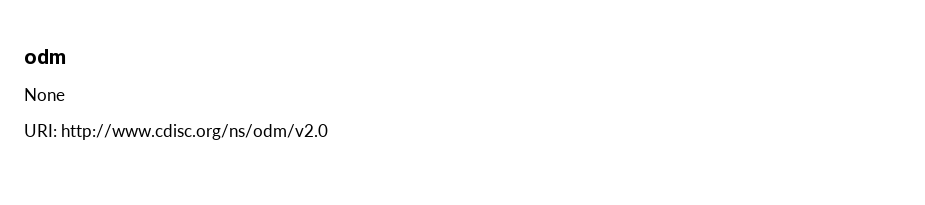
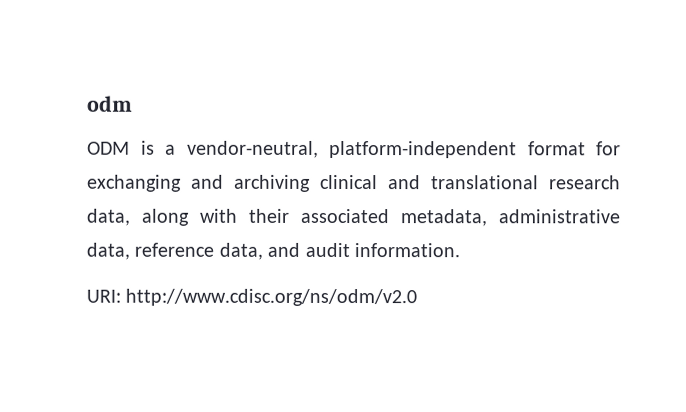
[24,88,65,101] // None -> [87,140,621,159] [87,174,621,192] [86,208,620,227] [86,242,460,260] // ODM is a vendor-neutral, platform-independent format for exchanging and archiving clinical and translational research data, along with their associated metadata, administrative data, reference data, and audit information.

